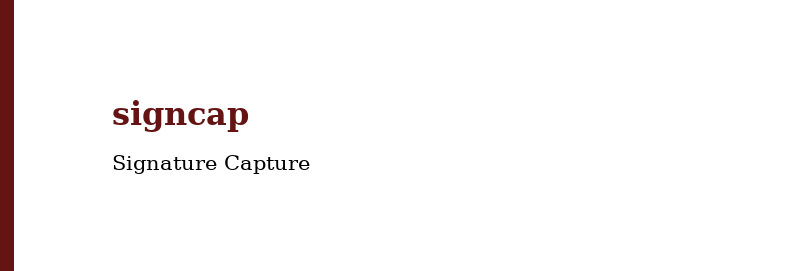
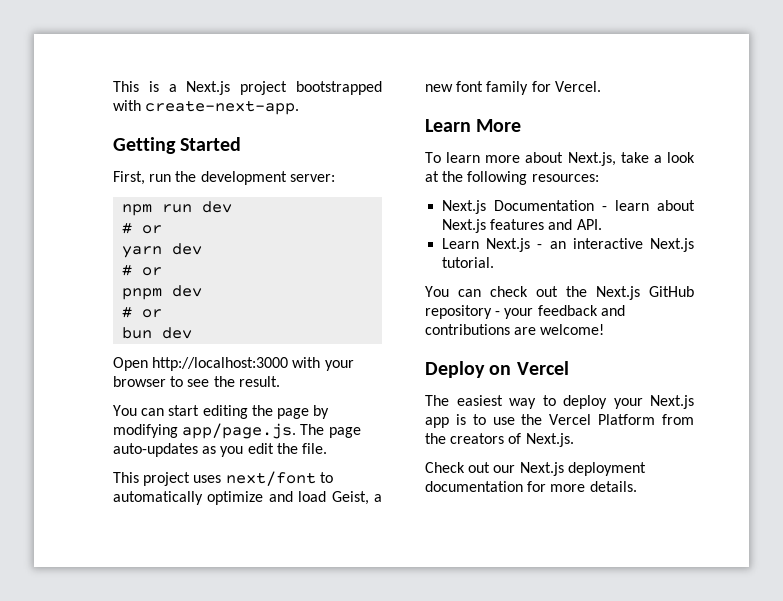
[112,100,249,132] [112,155,310,174] signcap // Signature Capture -> [113,81,382,95] [113,100,300,115] [113,137,242,154] [113,171,335,185] [122,201,233,216] [122,222,163,234] [122,243,203,258] [122,264,163,276] [122,285,203,300] [122,306,163,318] [122,327,193,339] [113,357,354,371] [113,376,280,387] [113,405,330,419] [113,423,361,439] [113,443,327,457] [113,471,333,486] [113,491,382,505] [425,81,601,95] [425,119,522,132] [425,152,695,166] [425,171,599,185] [442,200,695,214] [442,219,602,233] [442,238,694,252] [442,257,495,268] [425,286,694,300] [425,305,625,319] [425,324,605,335] [425,361,569,378] [425,395,694,409] [425,414,694,428] [425,433,574,447] [425,462,646,476] [425,481,637,492] This is a Next.js project bootstrapped with create-next-app. // Getting Started // First, run the development server: // npm run dev // # or // yarn dev // # or // pnpm dev // # or // bun dev // Open http://localhost:3000 with your browser to see the result. // You can start editing the page by modifying app/page.js. The page auto-updates as you edit the file. // This project uses next/font to automatically optimize and load Geist, a new font family for Vercel. // Learn More // To learn more about Next.js, take a look at the following resources: // Next.js Documentation - learn about Next.js features and API. // Learn Next.js - an interactive Next.js tutorial. // You can check out the Next.js GitHub repository - your feedback and contributions are welcome! // Deploy on Vercel // The easiest way to deploy your Next.js app is to use the Vercel Platform from the creators of Next.js. // Check out our Next.js deployment documentation for more details.

